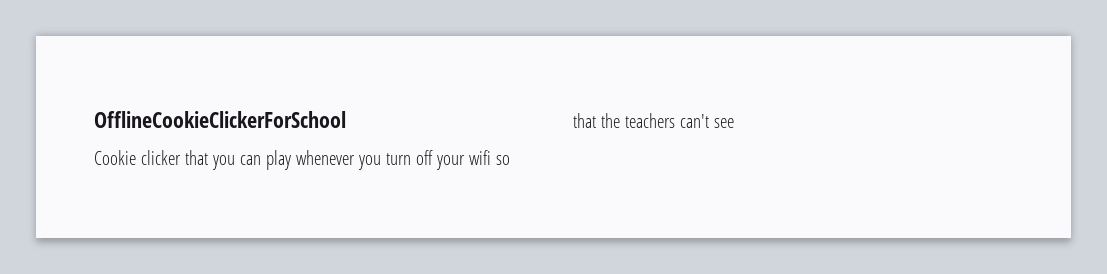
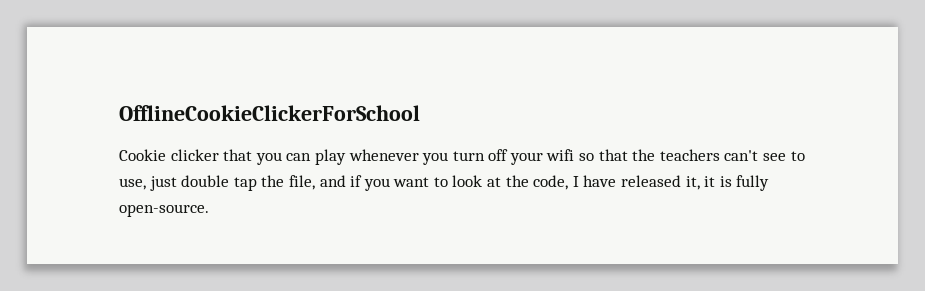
(734, 123) none -> [790,151,805,161] [119,175,770,191] [119,204,209,217] to use, just double tap the file, and if you want to look at the code, I have released it, it is fully open-source.

